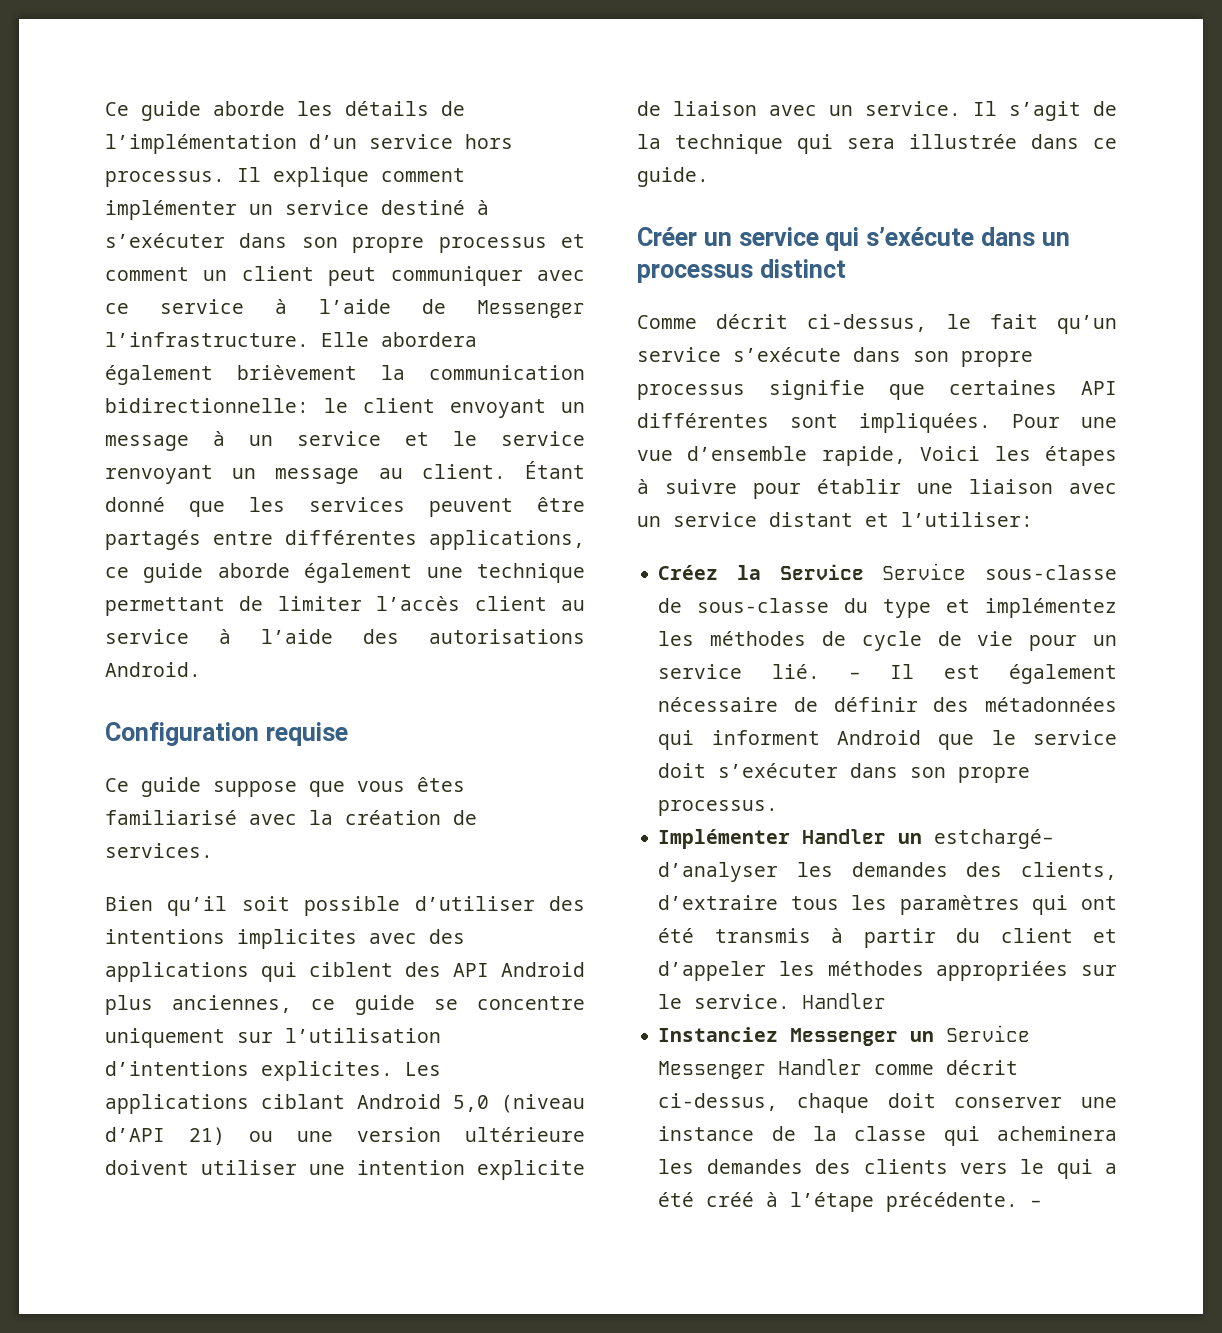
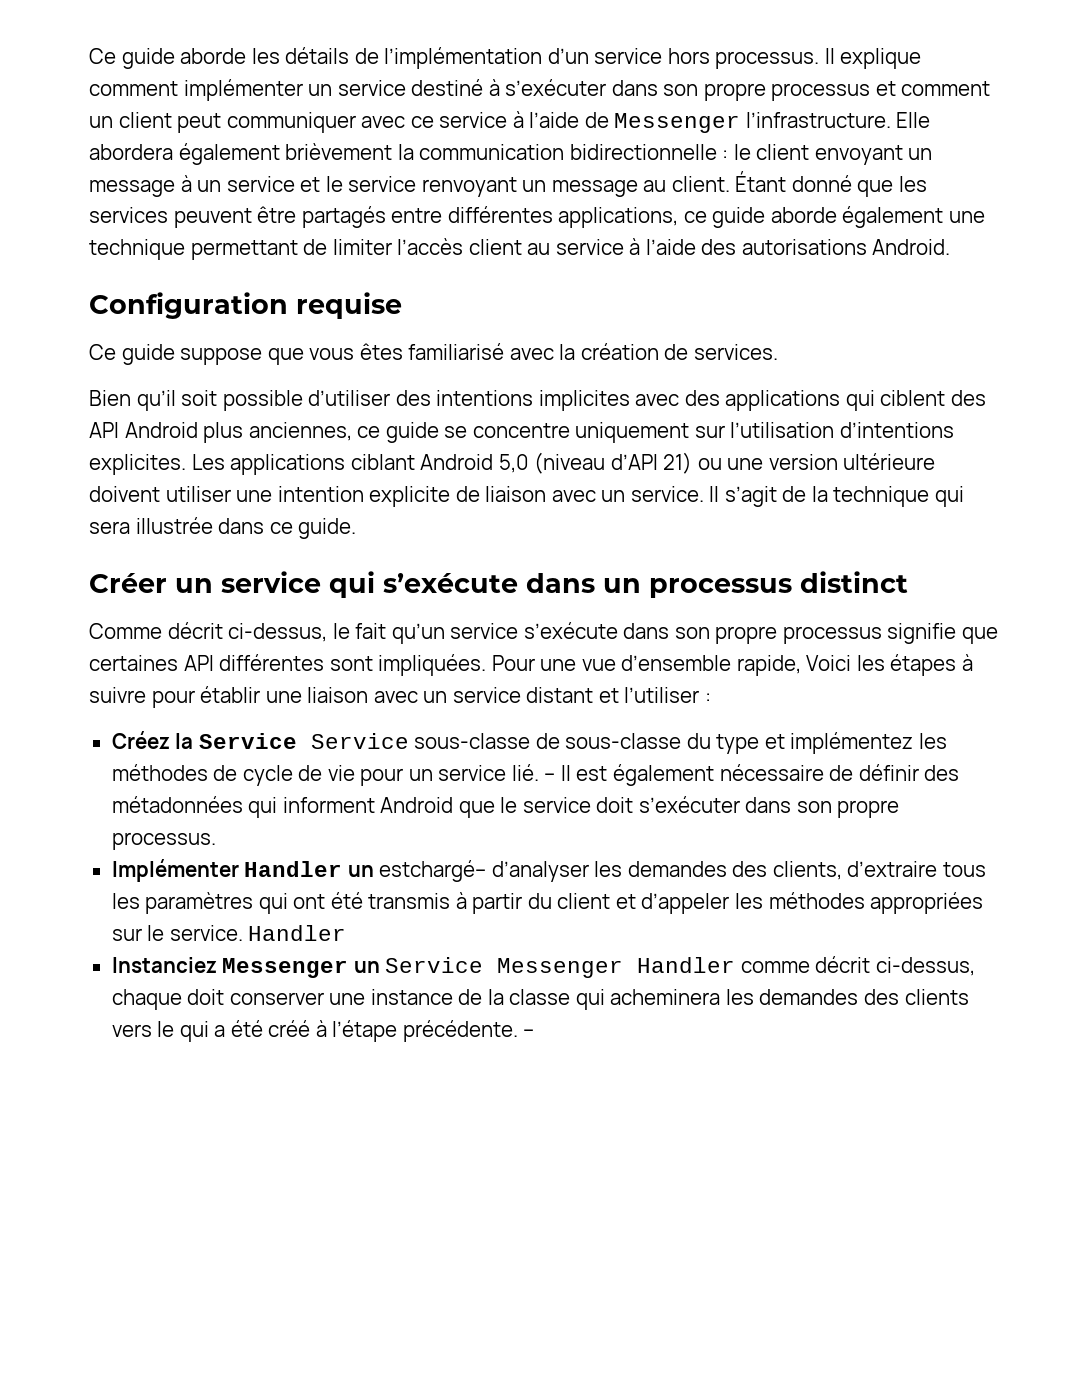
[105,398,309,413] bidirectionnelle: -> [569,144,729,160] bidirectionnelle :
[901,512,1033,527] l’utiliser: -> [624,687,711,703] l’utiliser :

